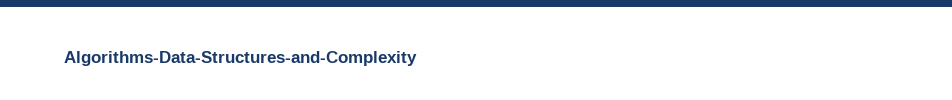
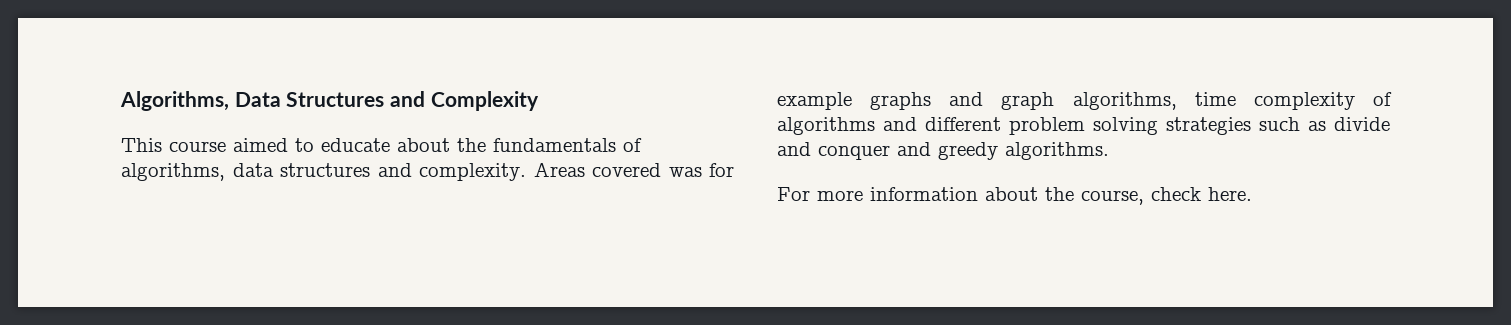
[64,51,417,66] Algorithms-Data-Structures-and-Complexity -> [120,91,539,111] [121,138,642,152] [121,162,734,181] [777,92,1392,110] [777,117,1390,135] [777,142,1109,160] [777,187,1252,205] Algorithms, Data Structures and Complexity // This course aimed to educate about the fundamentals of algorithms, data structures and complexity. Areas covered was for example graphs and graph algorithms, time complexity of algorithms and different problem solving strategies such as divide and conquer and greedy algorithms. // For more information about the course, check here.

